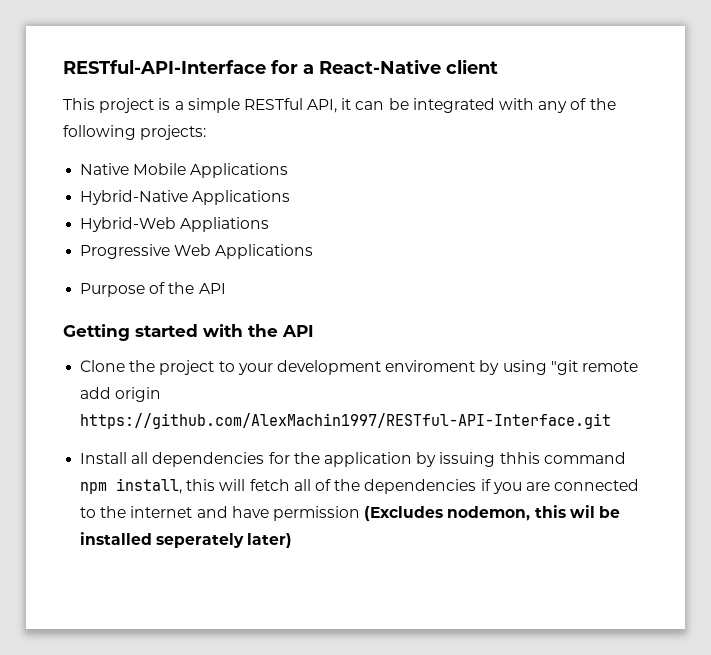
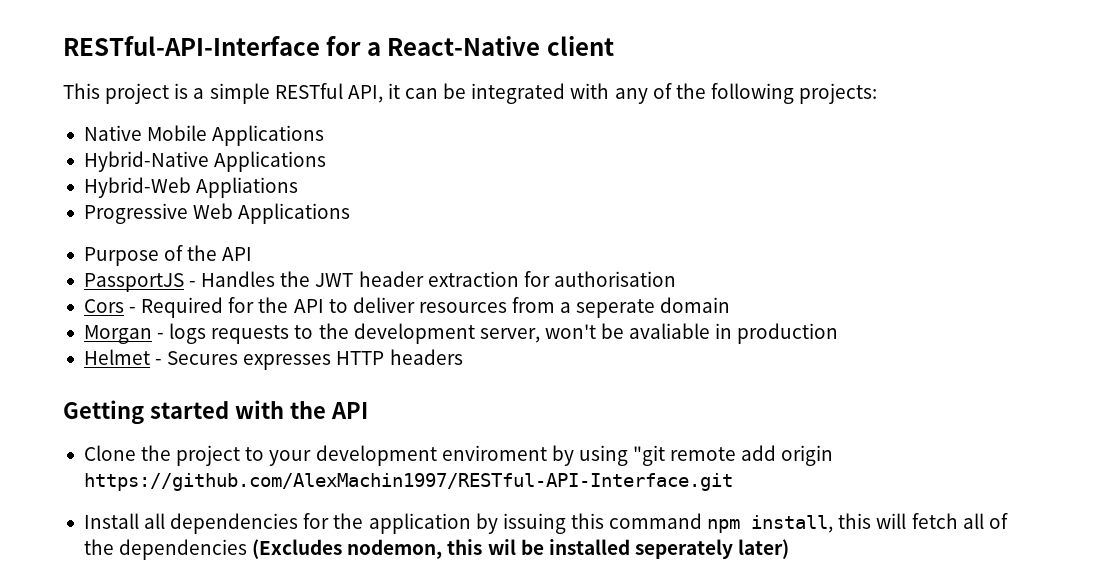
(226, 288) none -> [83,271,676,292] [83,297,731,318] [83,323,839,344] [83,349,463,370] // PassportJS - Handles the JWT header extraction for authorisation // Cors - Required for the API to deliver resources from a seperate domain // Morgan - logs requests to the development server, won't be avaliable in production // Helmet - Secures expresses HTTP headers
[499,452,540,464] thhis -> [570,513,604,529] this
[480,479,640,494] [80,506,360,521] if you are connected to the internet and have permission -> (248, 549) none

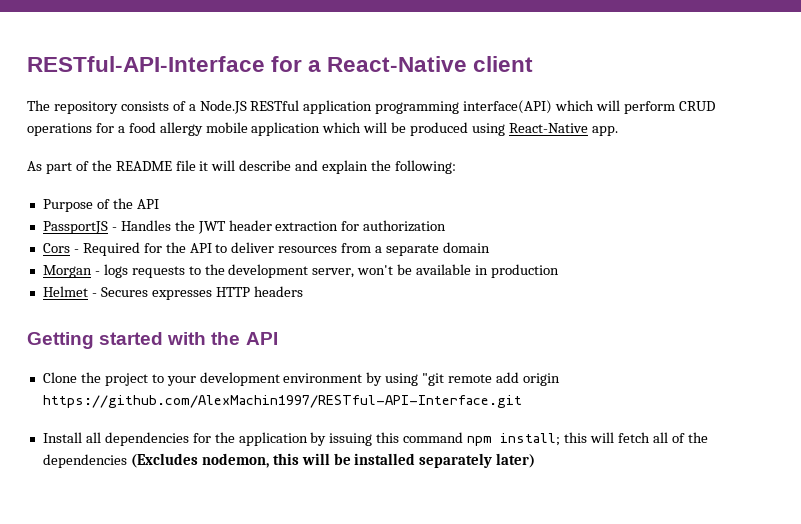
[63,83,878,104] [83,125,325,146] [83,151,327,172] [83,177,299,198] [83,203,351,224] This project is a simple RESTful API, it can be integrated with any of the following projects: // Native Mobile Applications // Hybrid-Native Applications // Hybrid-Web Appliations // Progressive Web Applications -> [27,100,715,114] [27,122,618,136] [27,160,456,174] The repository consists of a Node.JS RESTful application programming interface(API) which will perform CRUD operations for a food allergy mobile application which will be produced using React-Native app. // As part of the README file it will describe and explain the following:
[553,271,676,287] authorisation -> [363,220,447,232] authorization
[576,299,656,318] seperate -> [386,244,440,256] separate
[629,323,711,339] avaliable -> [416,264,472,275] available
[441,445,547,461] enviroment -> [283,373,363,383] environment
[751,515,834,533] install, -> [500,433,561,446] install;
[487,539,516,555] wil -> [301,453,330,465] will
[634,539,733,559] seperately -> [419,453,493,468] separately

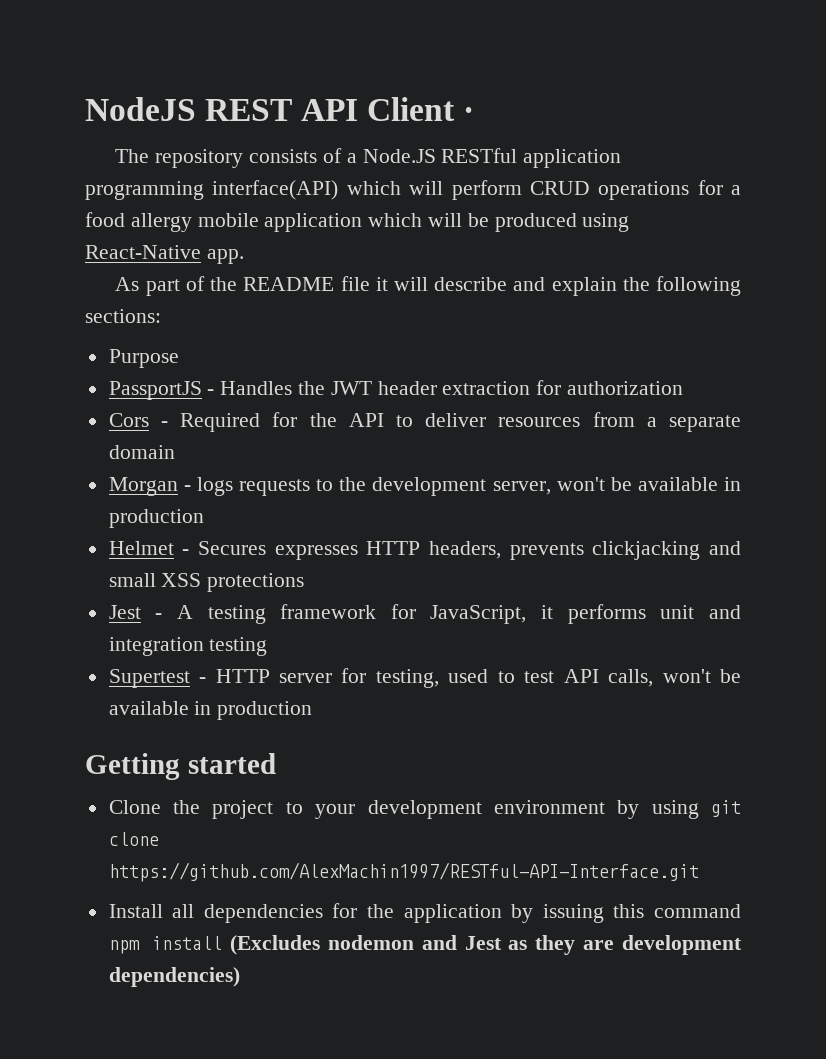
[27,56,534,72] RESTful-API-Interface for a React-Native client -> [85,97,475,121] NodeJS REST API Client ·
[394,160,456,174] following: -> [656,276,741,296] [85,309,161,323] following sections:
[96,198,159,209] of the API -> (179, 358) none
[253,286,303,297] headers -> [428,541,741,560] [108,573,305,592] [108,604,741,624] [108,637,268,656] [108,668,741,688] [108,701,313,720] headers, prevents clickjacking and small XSS protections // Jest - A testing framework for JavaScript, it performs unit and integration testing // Supertest - HTTP server for testing, used to test API calls, won't be available in production
[167,332,278,345] with the API -> (276, 763) none
[422,372,560,386] "git remote add origin -> [711,800,742,817] [108,832,159,846] git clone
[500,432,708,446] [42,453,536,468] install; this will fetch all of the dependencies (Excludes nodemon, this will be installed separately later) -> [152,935,742,955] [108,967,240,987] install (Excludes nodemon and Jest as they are development dependencies)

